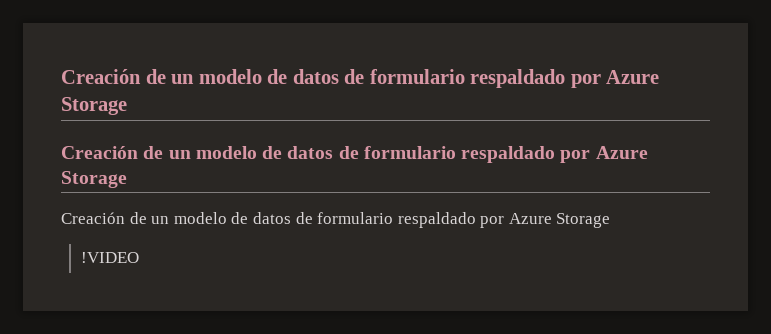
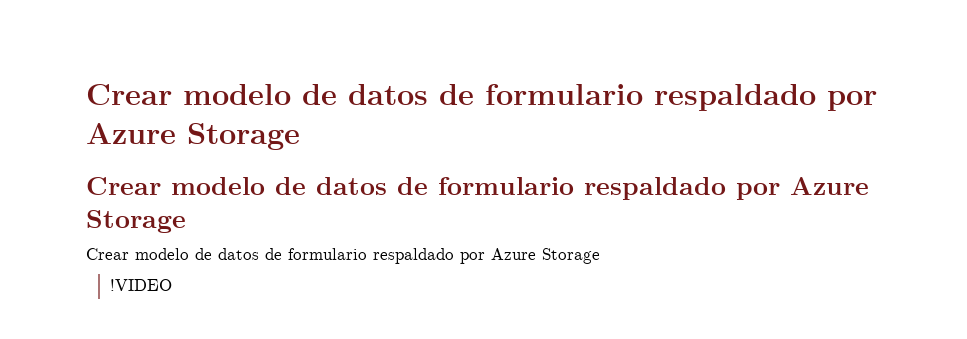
[61,69,660,88] [61,97,127,115] [61,146,648,163] [61,171,127,188] [61,212,170,224] Creación de un modelo de datos de formulario respaldado por Azure Storage // Creación de un modelo de datos de formulario respaldado por Azure Storage // Creación de un -> [86,84,877,111] [86,123,300,150] [86,177,869,200] [86,210,186,233] [86,248,129,260] Crear modelo de datos de formulario respaldado por Azure Storage // Crear modelo de datos de formulario respaldado por Azure Storage // Crear

